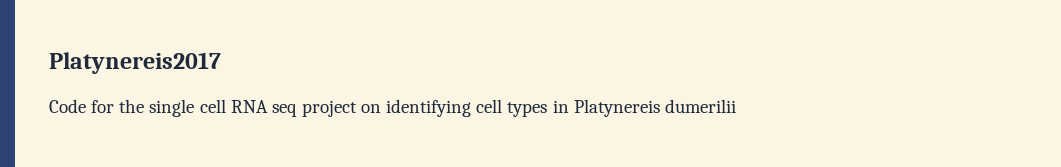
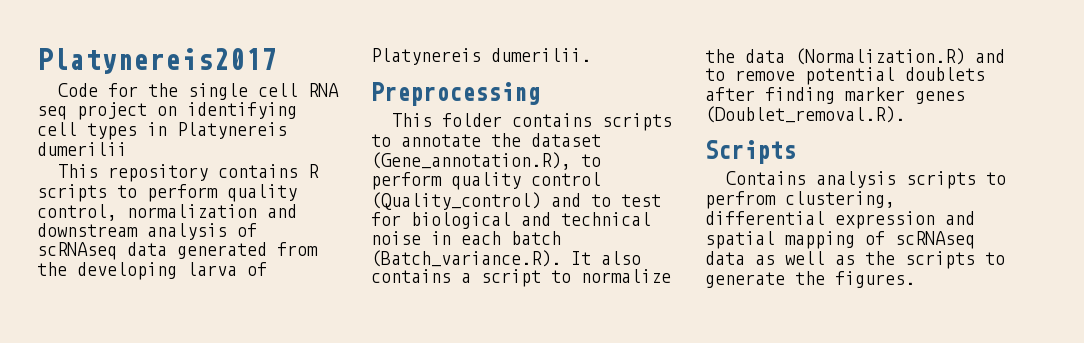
(736, 106) none -> [58,164,320,182] [37,184,297,202] [37,204,297,221] [37,223,257,240] [37,242,318,260] [37,262,267,280] [371,48,591,65] [371,82,540,106] [392,113,673,131] [371,133,601,147] [371,152,601,170] [371,172,601,190] [371,192,661,210] [371,212,651,229] [371,231,561,245] [371,250,641,267] [371,269,671,287] [705,48,1005,65] [705,67,985,85] [705,87,965,104] [705,106,905,123] [705,140,796,164] [726,171,1007,189] [705,191,895,209] [705,211,975,229] [705,231,975,249] [705,251,1005,269] [705,271,915,288] // This repository contains R scripts to perform quality control, normalization and downstream analysis of scRNAseq data generated from the developing larva of Platynereis dumerilii. // Preprocessing // This folder contains scripts to annotate the dataset (Gene_annotation.R), to perform quality control (Quality_control) and to test for biological and technical noise in each batch (Batch_variance.R). It also contains a script to normalize the data (Normalization.R) and to remove potential doublets after finding marker genes (Doublet_removal.R). // Scripts // Contains analysis scripts to perfrom clustering, differential expression and spatial mapping of scRNAseq data as well as the scripts to generate the figures.

